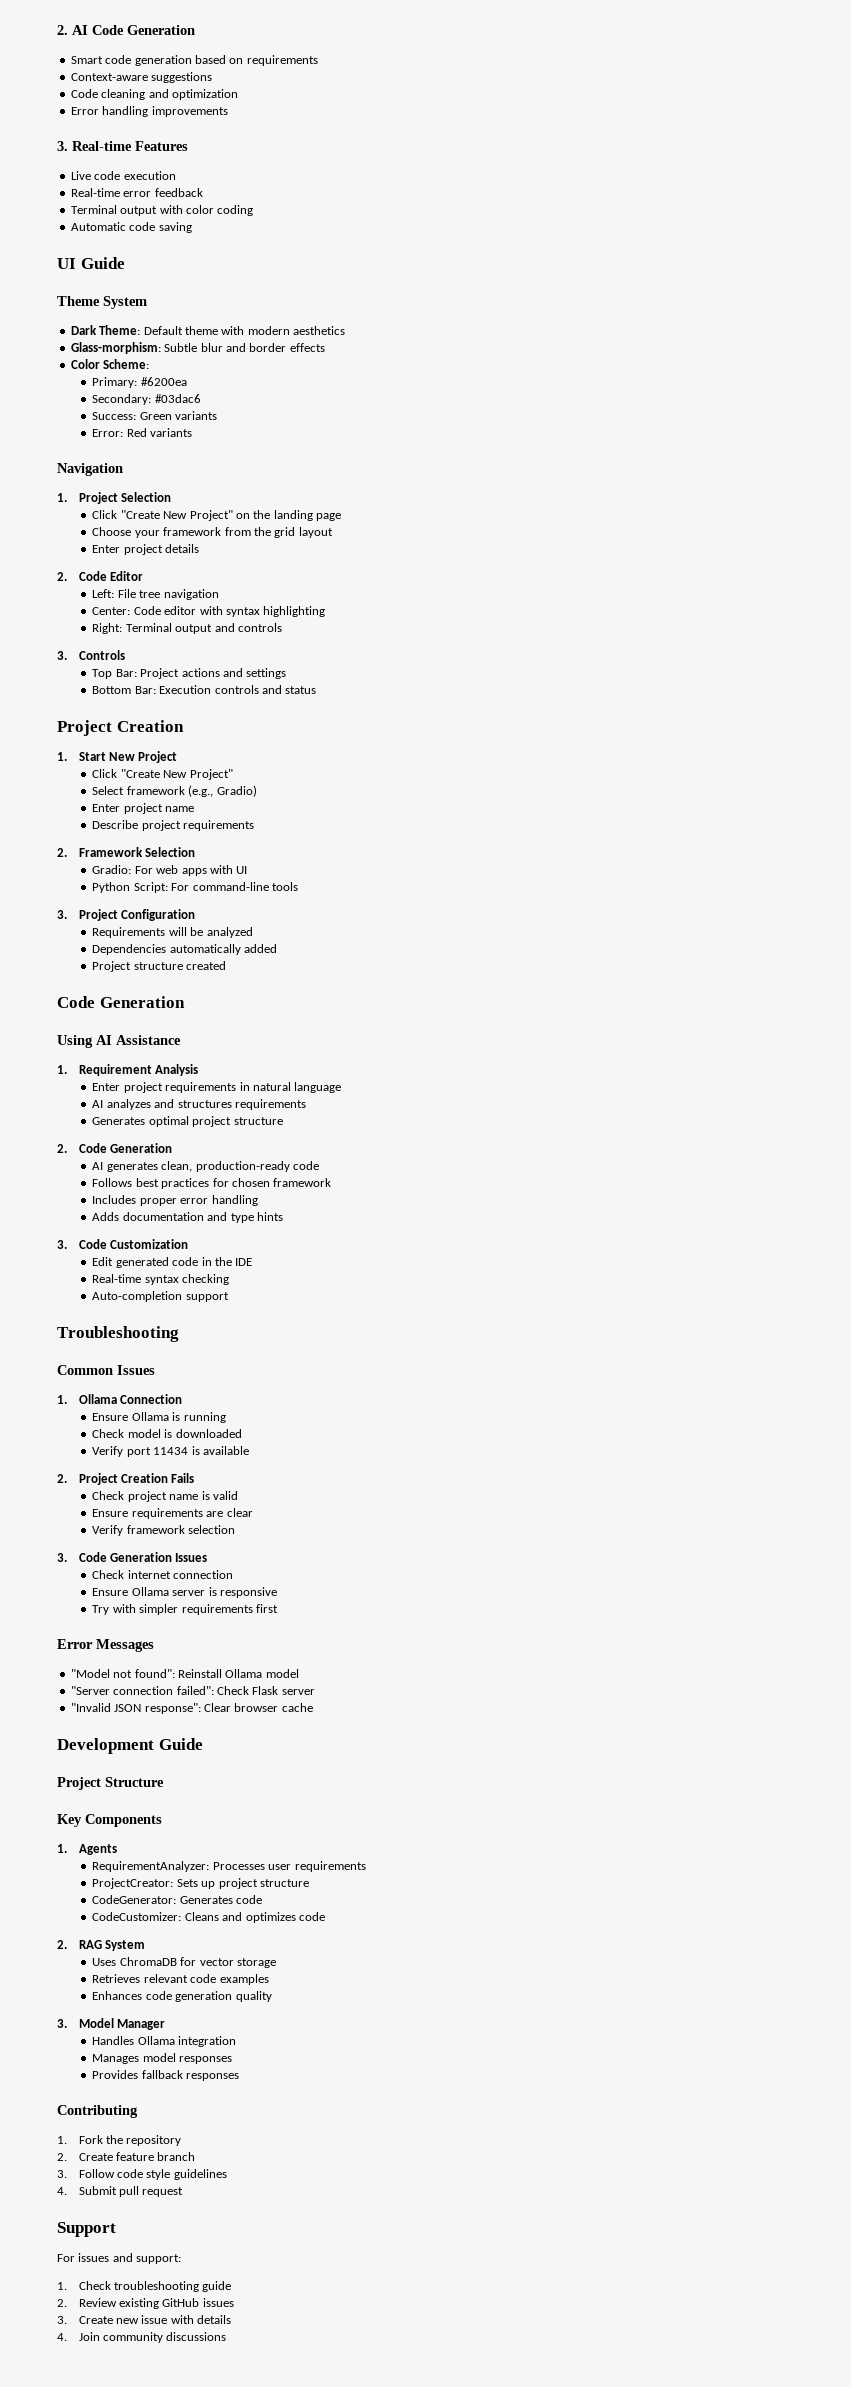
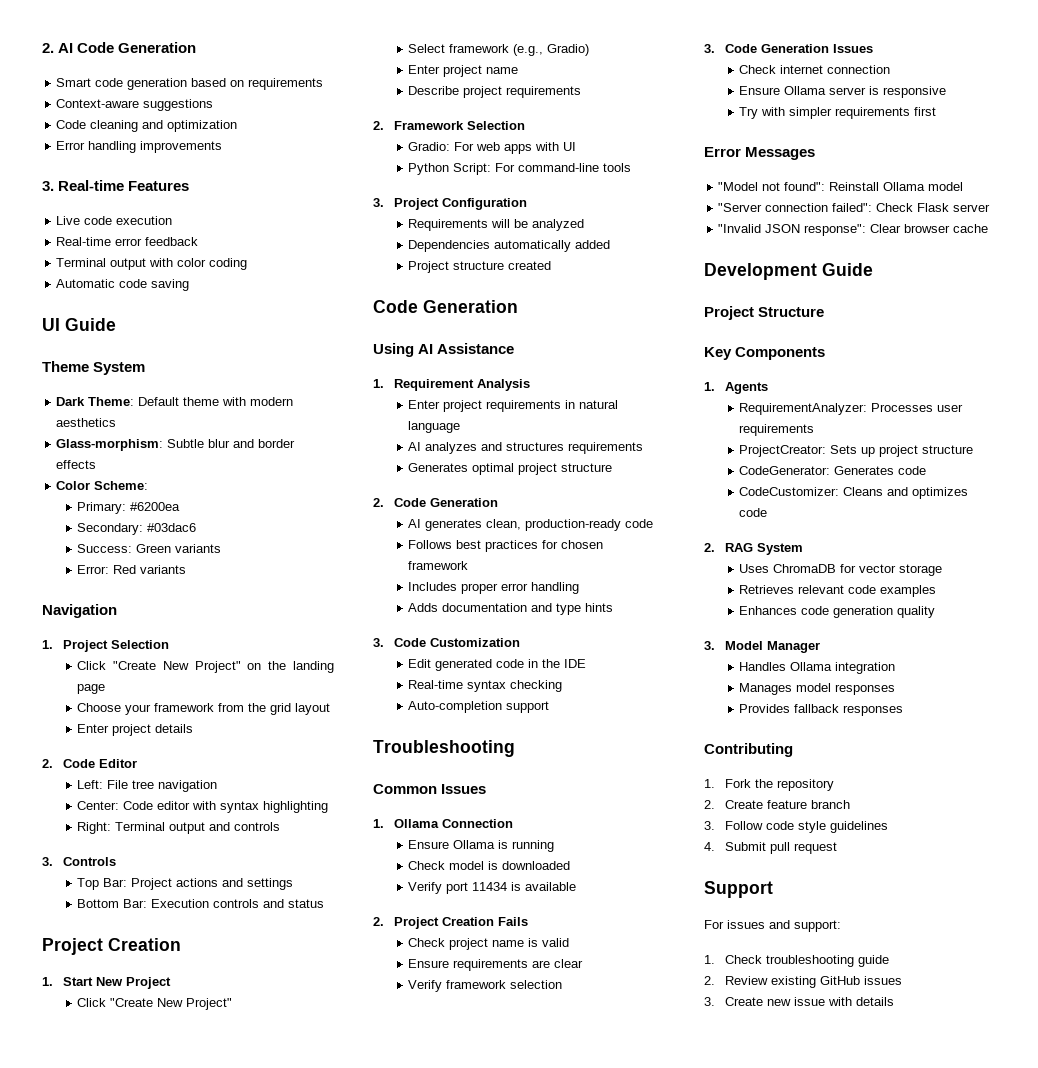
[57,2332,227,2343] // 4. Join community discussions -> (895, 1001) none

